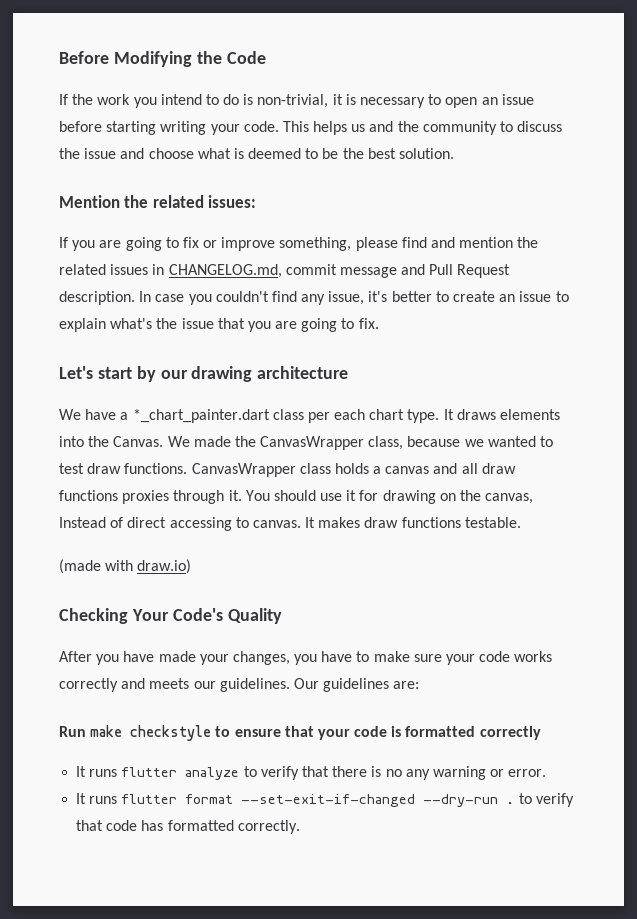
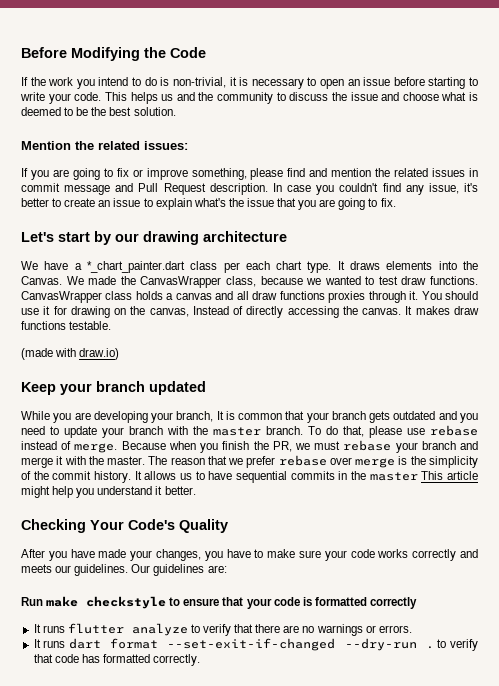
[160,121,207,135] writing -> [468,77,478,86] [20,92,45,101] to write
[168,264,282,278] CHANGELOG.md, -> (478, 172) none
[127,517,249,531] direct accessing to -> [246,306,358,318] directly accessing the
(192, 566) none -> [21,381,206,395] [21,411,478,423] [21,425,478,438] [21,440,479,453] [21,455,478,468] [21,471,479,483] [21,486,196,498] // Keep your branch updated // While you are developing your branch, It is common that your branch gets outdated and you need to update your branch with the master branch. To do that, please use rebase instead of merge. Because when you finish the PR, we must rebase your branch and merge it with the master. The reason that we prefer rebase over merge is the simplicity of the commit history. It allows us to have sequential commits in the master This article might help you understand it better.
[371,766,547,780] [76,793,178,804] is no any warning or error. // It runs flutter -> [283,624,412,636] [33,638,101,649] are no warnings or errors. // It runs dart

